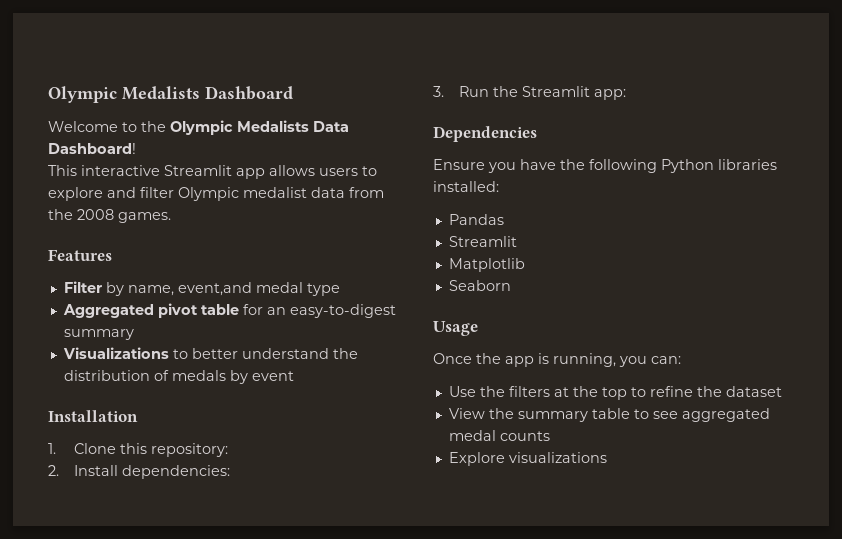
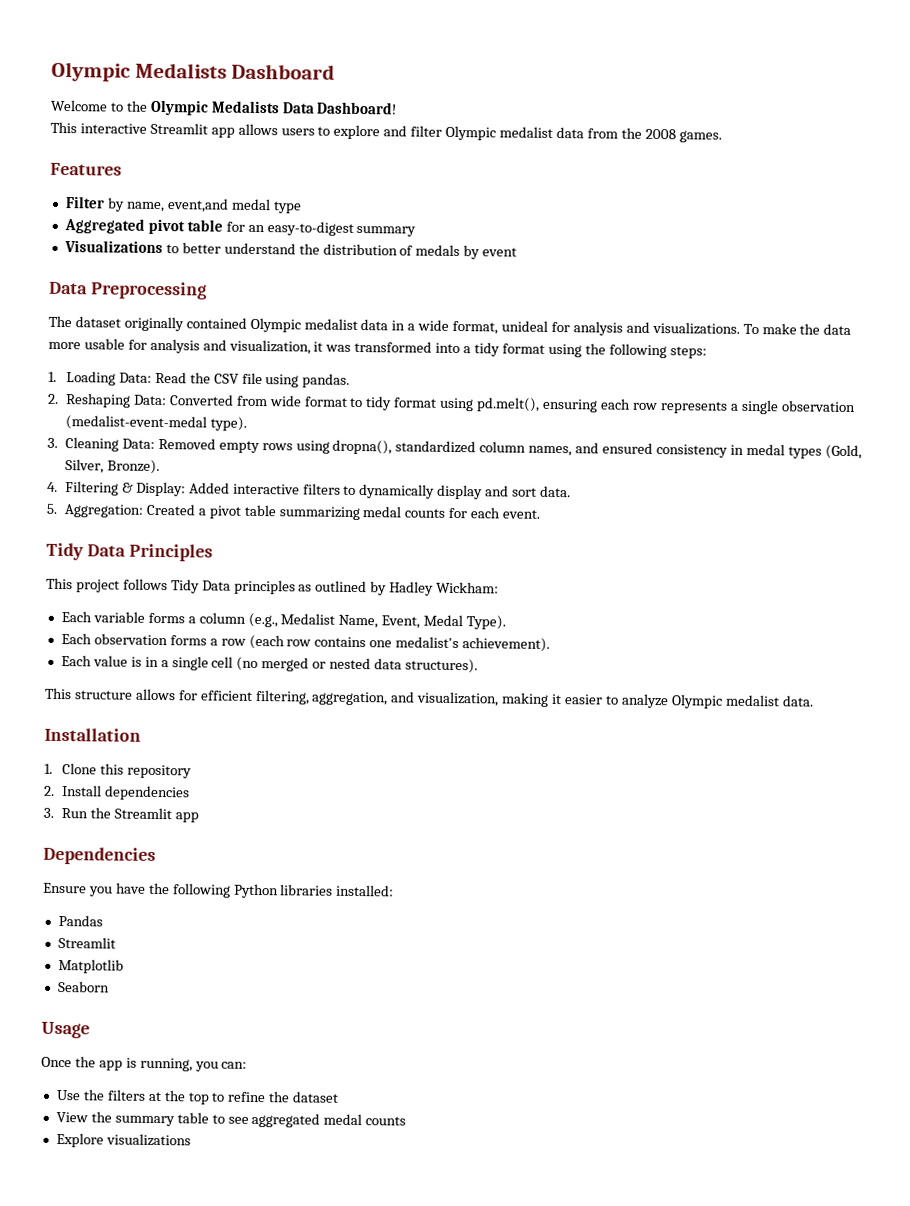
(294, 376) none -> [49,281,207,300] [48,315,852,336] [48,338,707,359] [48,371,351,388] [47,393,856,415] [64,415,247,431] [47,437,862,460] [64,459,160,475] [47,481,572,500] [46,503,541,521] [46,542,213,562] [46,577,500,596] [60,611,507,630] [60,633,551,652] [60,655,478,674] [45,687,814,709] // Data Preprocessing // The dataset originally contained Olympic medalist data in a wide format, unideal for analysis and visualizations. To make the data more usable for analysis and visualization, it was transformed into a tidy format using the following steps: // 1. Loading Data: Read the CSV file using pandas. // 2. Reshaping Data: Converted from wide format to tidy format using pd.melt(), ensuring each row represents a single observation (medalist-event-medal type). // 3. Cleaning Data: Removed empty rows using dropna(), standardized column names, and ensured consistency in medal types (Gold, Silver, Bronze). // 4. Filtering & Display: Added interactive filters to dynamically display and sort data. // 5. Aggregation: Created a pivot table summarizing medal counts for each event. // Tidy Data Principles // This project follows Tidy Data principles as outlined by Hadley Wickham: // Each variable forms a column (e.g., Medalist Name, Event, Medal Type). // Each observation forms a row (each row contains one medalist's achievement). // Each value is in a single cell (no merged or nested data structures). // This structure allows for efficient filtering, aggregation, and visualization, making it easier to analyze Olympic medalist data.
[151,443,229,457] repository: -> [126,764,192,779] repository
[122,465,231,479] dependencies: -> [103,785,190,801] dependencies
[594,89,627,100] app: -> [174,812,199,823] app

